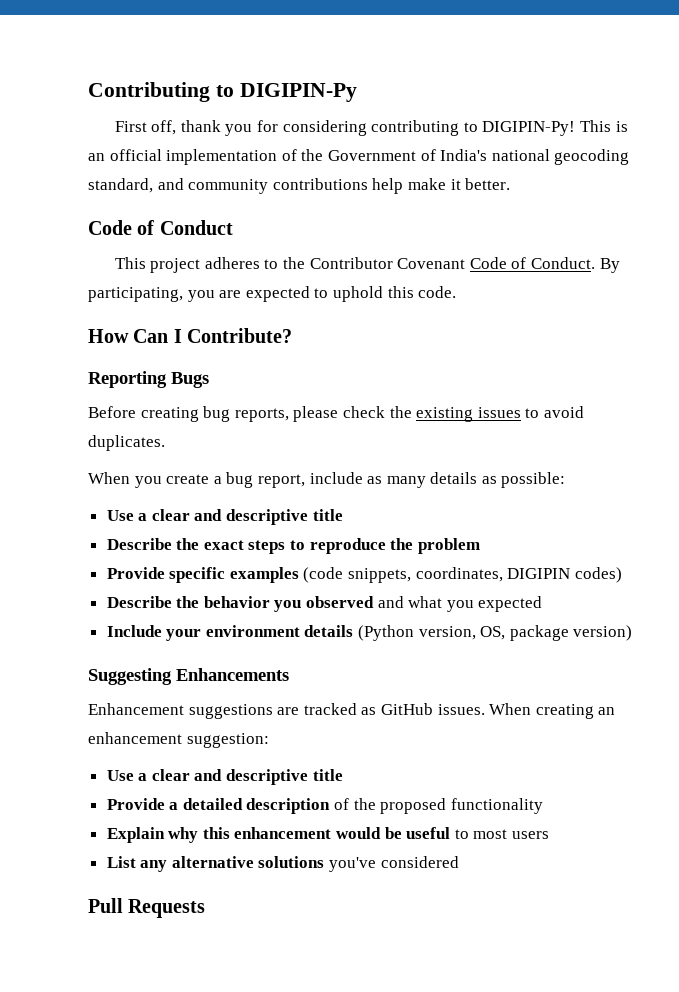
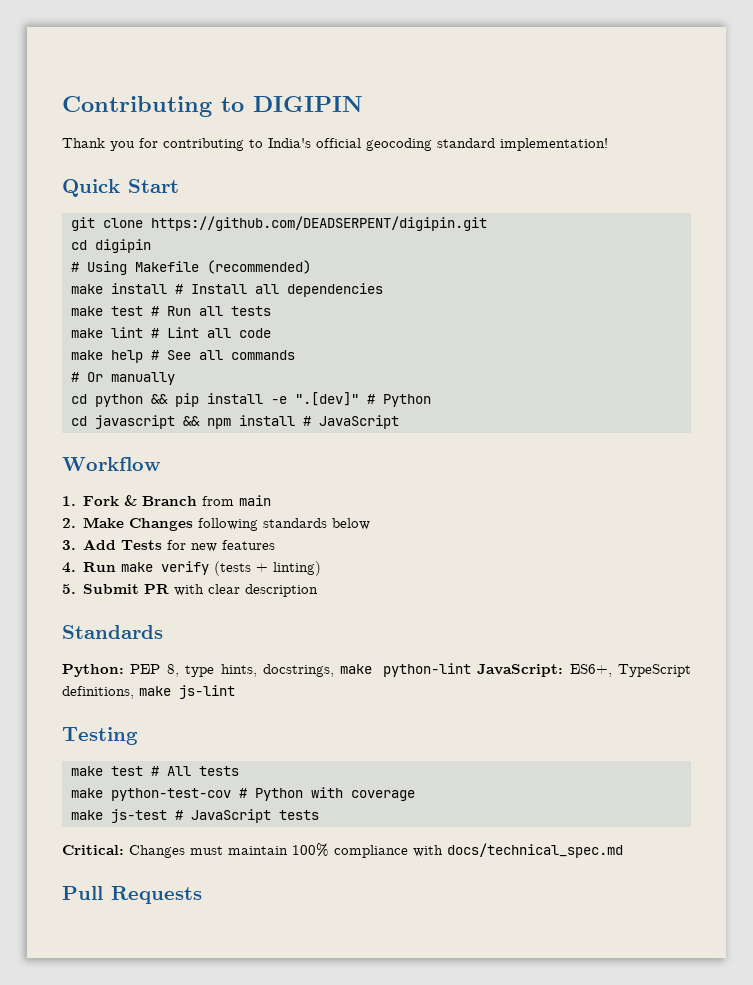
[239,83,357,102] [114,120,221,135] DIGIPIN-Py // First off, thank -> [253,96,363,112] [62,138,105,148] DIGIPIN // Thank
[282,120,367,136] considering -> (158, 143) none
[482,120,628,136] [88,149,630,165] [88,178,511,194] [88,220,233,235] [114,257,620,273] [88,286,457,302] [88,328,293,343] [88,371,209,388] [88,406,584,422] [88,435,165,451] [88,472,566,488] [106,509,343,525] [106,538,480,554] [106,567,622,583] [106,596,543,612] [106,625,633,641] [88,668,289,685] [88,703,616,719] [88,732,269,748] [106,769,343,785] [106,798,543,814] [106,827,550,843] [106,856,459,872] DIGIPIN-Py! This is an official implementation of the Government of India's national geocoding standard, and community contributions help make it better. // Code of Conduct // This project adheres to the Contributor Covenant Code of Conduct. By participating, you are expected to uphold this code. // How Can I Contribute? // Reporting Bugs // Before creating bug reports, please check the existing issues to avoid duplicates. // When you create a bug report, include as many details as possible: // Use a clear and descriptive title // Describe the exact steps to reproduce the problem // Provide specific examples (code snippets, coordinates, DIGIPIN codes) // Describe the behavior you observed and what you expected // Include your environment details (Python version, OS, package version) // Suggesting Enhancements // Enhancement suggestions are tracked as GitHub issues. When creating an enhancement suggestion: // Use a clear and descriptive title // Provide a detailed description of the proposed functionality // Explain why this enhancement would be useful to most users // List any alternative solutions you've considered -> [268,138,608,151] [62,179,179,197] [70,216,487,231] [70,239,151,253] [70,260,311,275] [70,283,383,297] [70,306,271,316] [70,327,271,338] [70,350,295,363] [70,372,175,385] [70,392,431,407] [70,415,399,429] [62,457,161,471] [62,495,272,506] [62,517,371,531] [62,539,276,552] [62,561,322,576] [62,584,319,597] [62,625,163,639] [62,663,692,677] [62,685,235,699] [62,727,138,745] [70,766,239,776] [70,787,415,801] [70,809,319,823] [62,843,623,858] India's official geocoding standard implementation! // Quick Start // git clone https://github.com/DEADSERPENT/digipin.git // cd digipin // # Using Makefile (recommended) // make install # Install all dependencies // make test # Run all tests // make lint # Lint all code // make help # See all commands // # Or manually // cd python && pip install -e ".[dev]" # Python // cd javascript && npm install # JavaScript // Workflow // 1. Fork & Branch from main // 2. Make Changes following standards below // 3. Add Tests for new features // 4. Run make verify (tests + linting) // 5. Submit PR with clear description // Standards // Python: PEP 8, type hints, docstrings, make python-lint JavaScript: ES6+, TypeScript definitions, make js-lint // Testing // make test # All tests // make python-test-cov # Python with coverage // make js-test # JavaScript tests // Critical: Changes must maintain 100% compliance with docs/technical_spec.md

